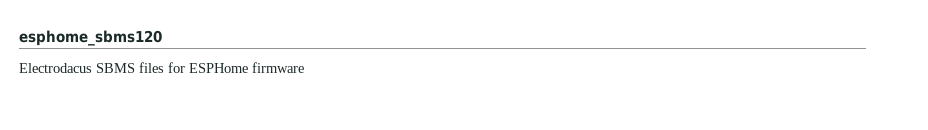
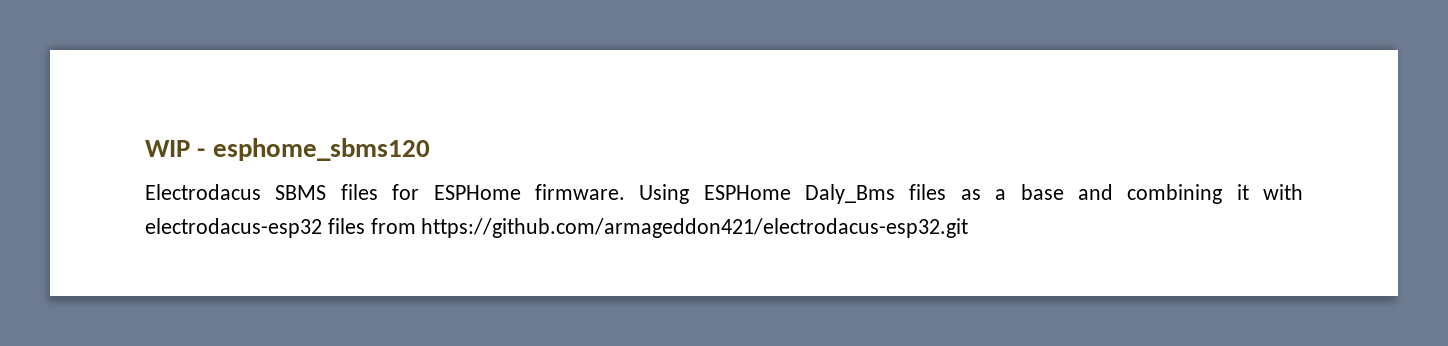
(19, 38) none -> [145,140,206,157] WIP -
[252,62,304,73] firmware -> [534,184,1303,204] [145,218,969,238] firmware. Using ESPHome Daly_Bms files as a base and combining it with electrodacus-esp32 files from https://github.com/armageddon421/electrodacus-esp32.git

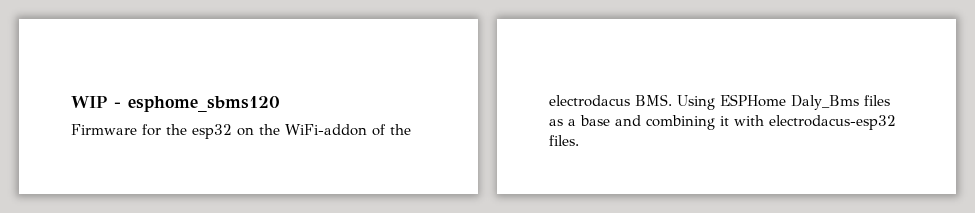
[145,184,625,200] Electrodacus SBMS files for ESPHome firmware. -> [71,124,411,139] [549,94,672,107] Firmware for the esp32 on the WiFi-addon of the electrodacus BMS.
[327,218,969,238] files from https://github.com/armageddon421/electrodacus-esp32.git -> [549,135,579,146] files.

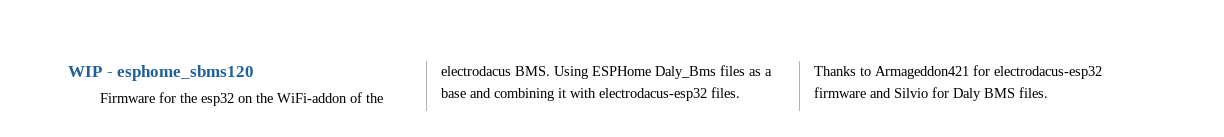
(579, 140) none -> [814,65,1102,79] [814,87,1048,101] Thanks to Armageddon421 for electrodacus-esp32 firmware and Silvio for Daly BMS files.

